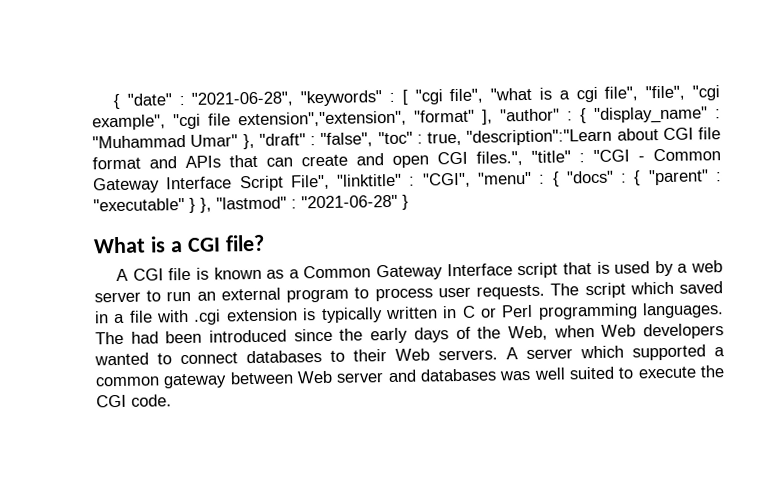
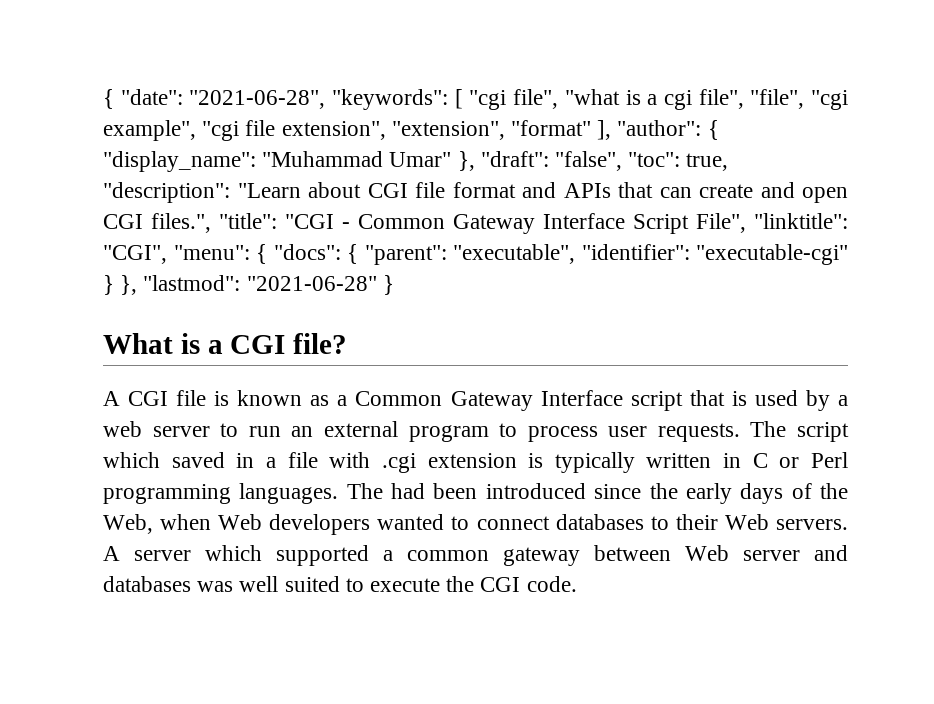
[113,90,396,110] { "date" : "2021-06-28", "keywords" : -> [103,89,449,110] { "date": "2021-06-28", "keywords":
[238,106,721,128] [92,128,613,150] extension","extension", "format" ], "author" : { "display_name" : "Muhammad Umar" }, "draft" : "false", "toc" : true, "description":"Learn -> [281,120,719,140] [103,151,729,172] [103,182,301,203] extension", "extension", "format" ], "author": { "display_name": "Muhammad Umar" }, "draft": "false", "toc": true, "description": "Learn
[531,150,585,163] "title" : -> [219,213,277,229] "title":
[337,169,723,188] [93,196,297,213] "linktitle" : "CGI", "menu" : { "docs" : { "parent" : "executable" } }, "lastmod" : -> [754,213,848,229] [103,244,848,265] [103,275,241,295] "linktitle": "CGI", "menu": { "docs": { "parent": "executable", "identifier": "executable-cgi" } }, "lastmod":

